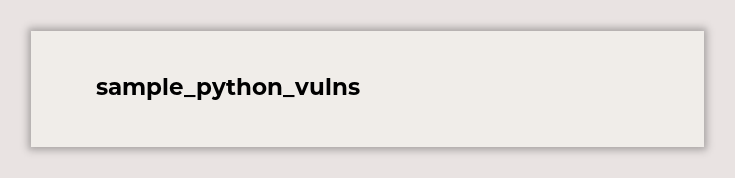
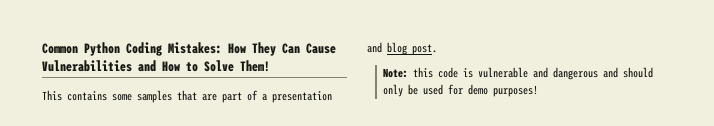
[96,78,360,100] sample_python_vulns -> [42,42,336,56] [42,60,270,72] [42,90,332,103] [367,42,437,55] [383,67,654,80] [383,84,539,97] Common Python Coding Mistakes: How They Can Cause Vulnerabilities and How to Solve Them! // This contains some samples that are part of a presentation and blog post. // Note: this code is vulnerable and dangerous and should only be used for demo purposes!

